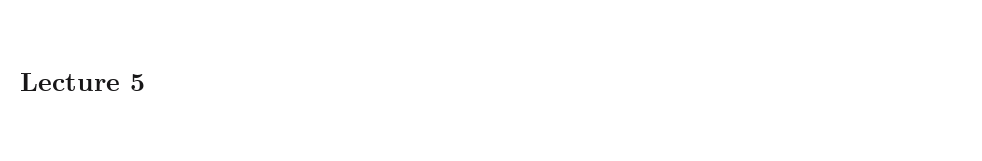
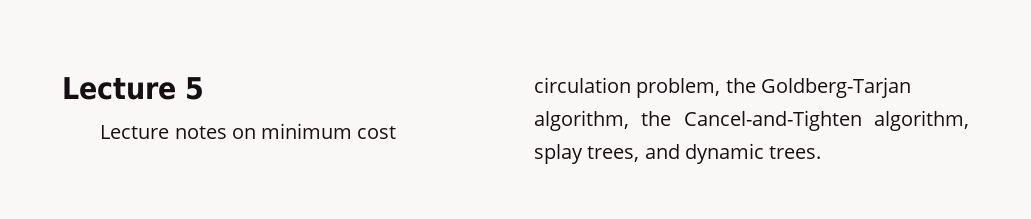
(145, 82) none -> [100,123,397,139] [534,77,911,98] [534,110,969,131] [534,143,822,164] // Lecture notes on minimum cost circulation problem, the Goldberg-Tarjan algorithm, the Cancel-and-Tighten algorithm, splay trees, and dynamic trees.

